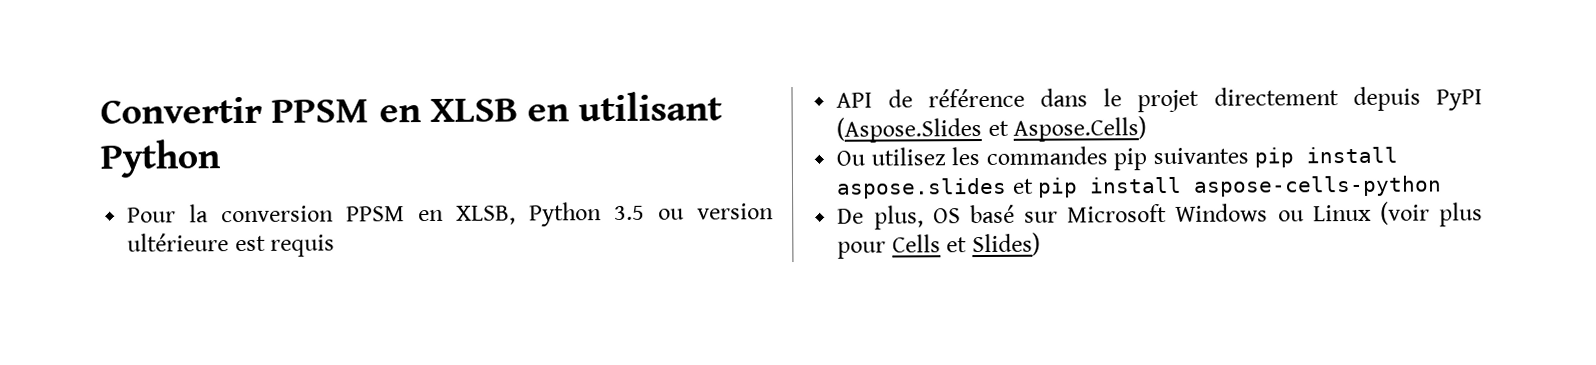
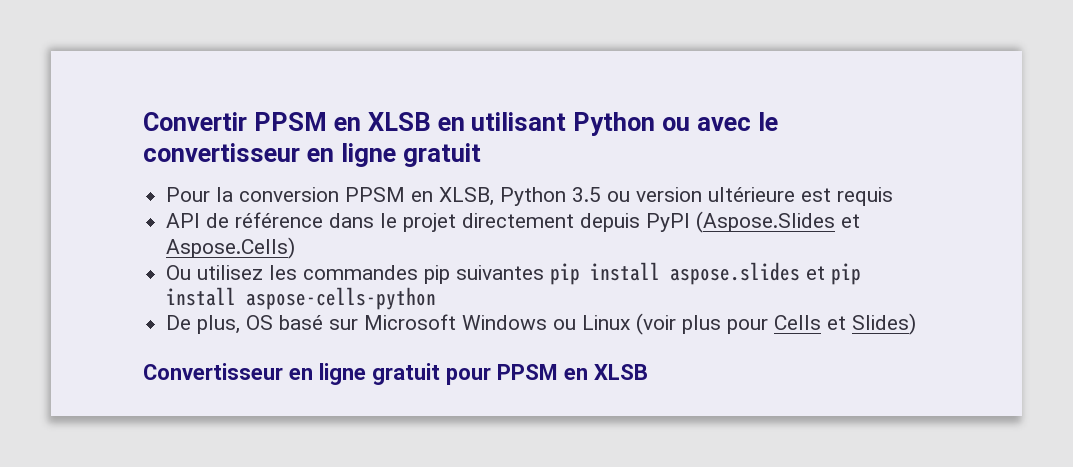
(221, 158) none -> [662,112,778,131] [143,143,481,167] ou avec le convertisseur en ligne gratuit
(1041, 244) none -> [143,363,648,385] // Convertisseur en ligne gratuit pour PPSM en XLSB

